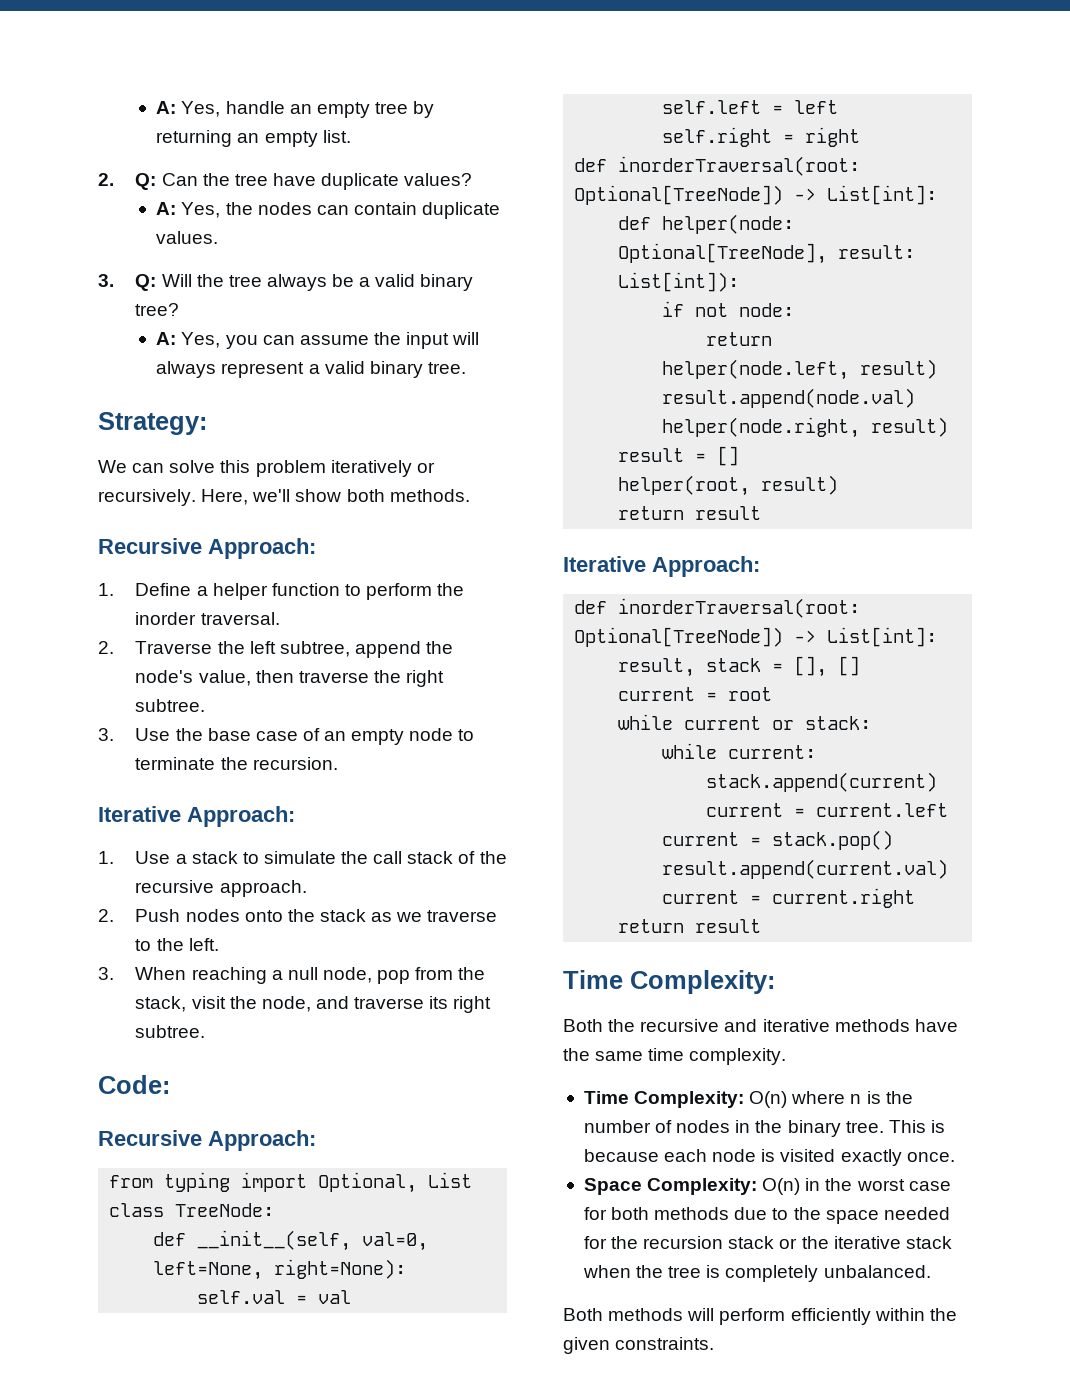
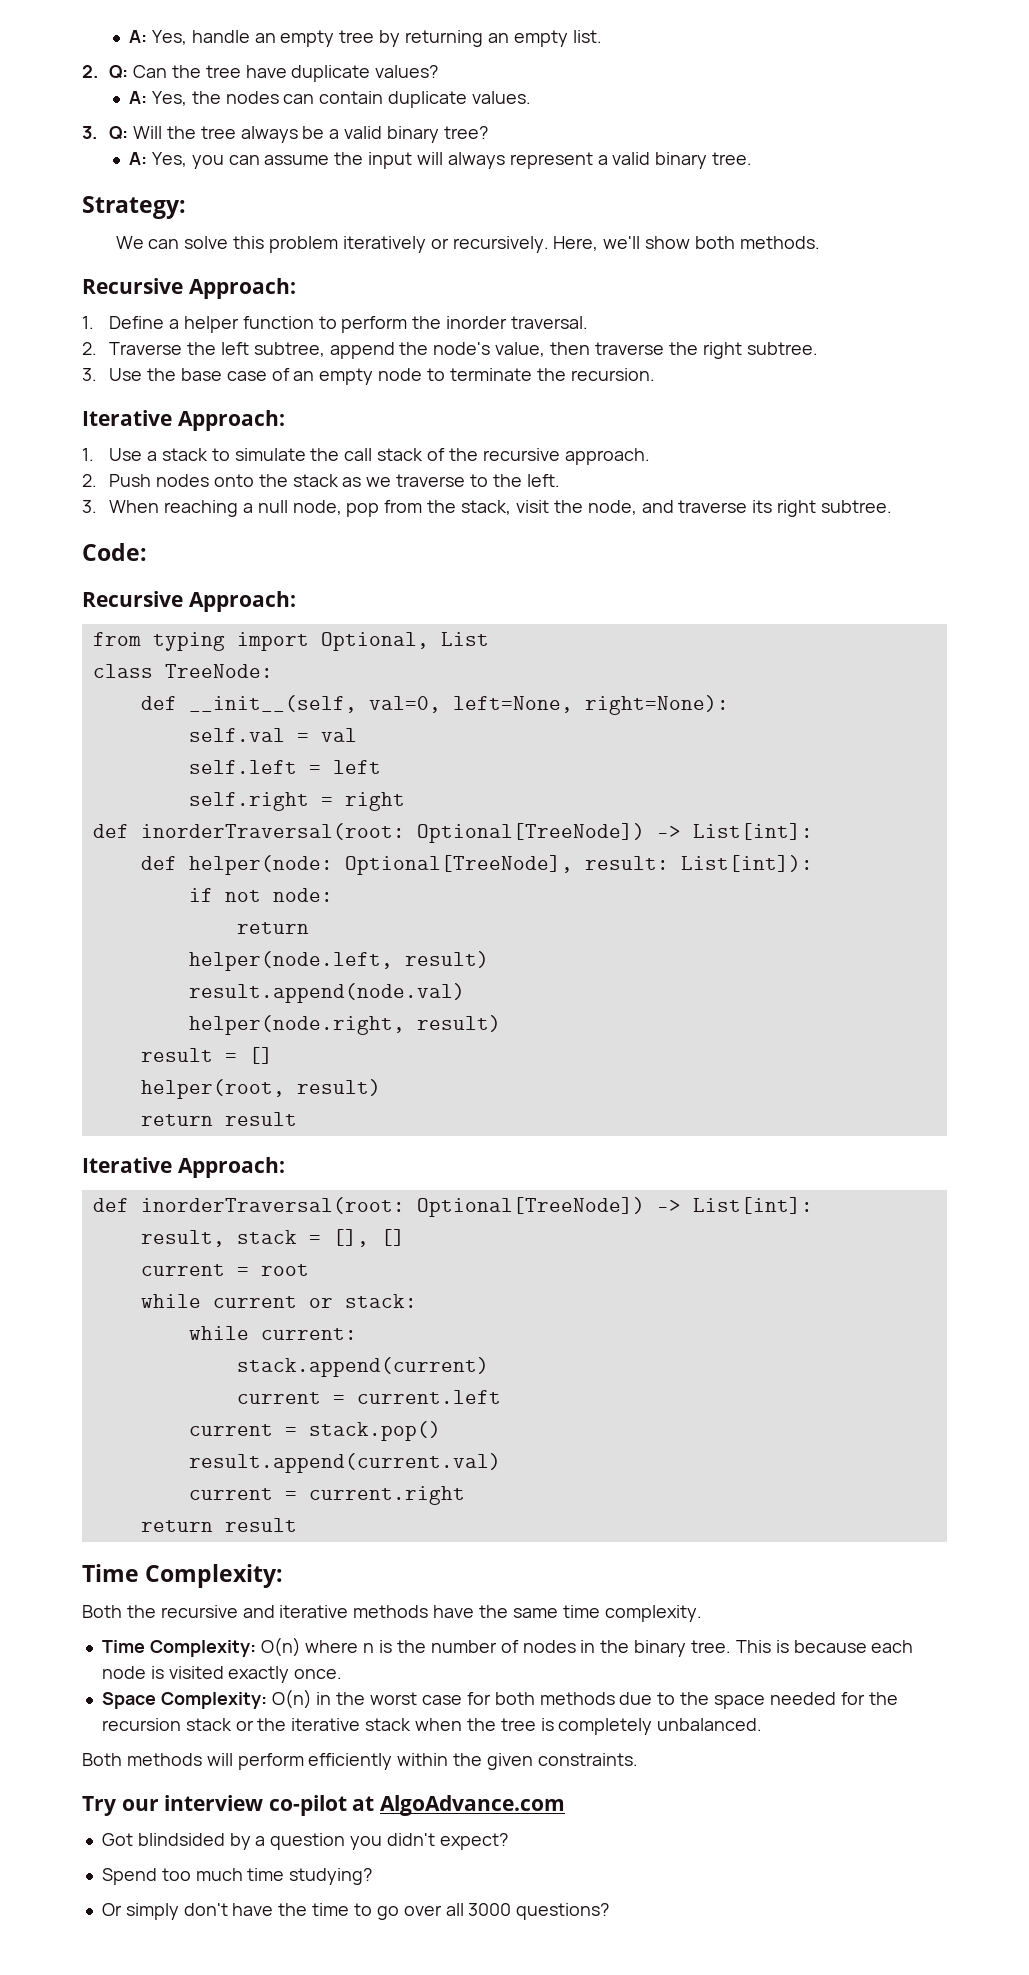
(715, 1343) none -> [82,1795,565,1816] [101,1833,508,1850] [101,1868,373,1885] [101,1903,610,1920] // Try our interview co-pilot at AlgoAdvance.com // Got blindsided by a question you didn't expect? // Spend too much time studying? // Or simply don't have the time to go over all 3000 questions?

